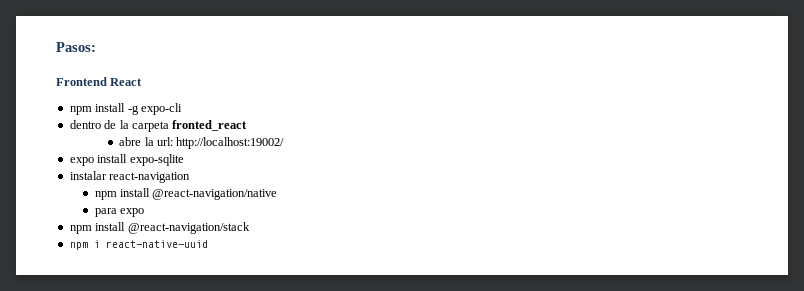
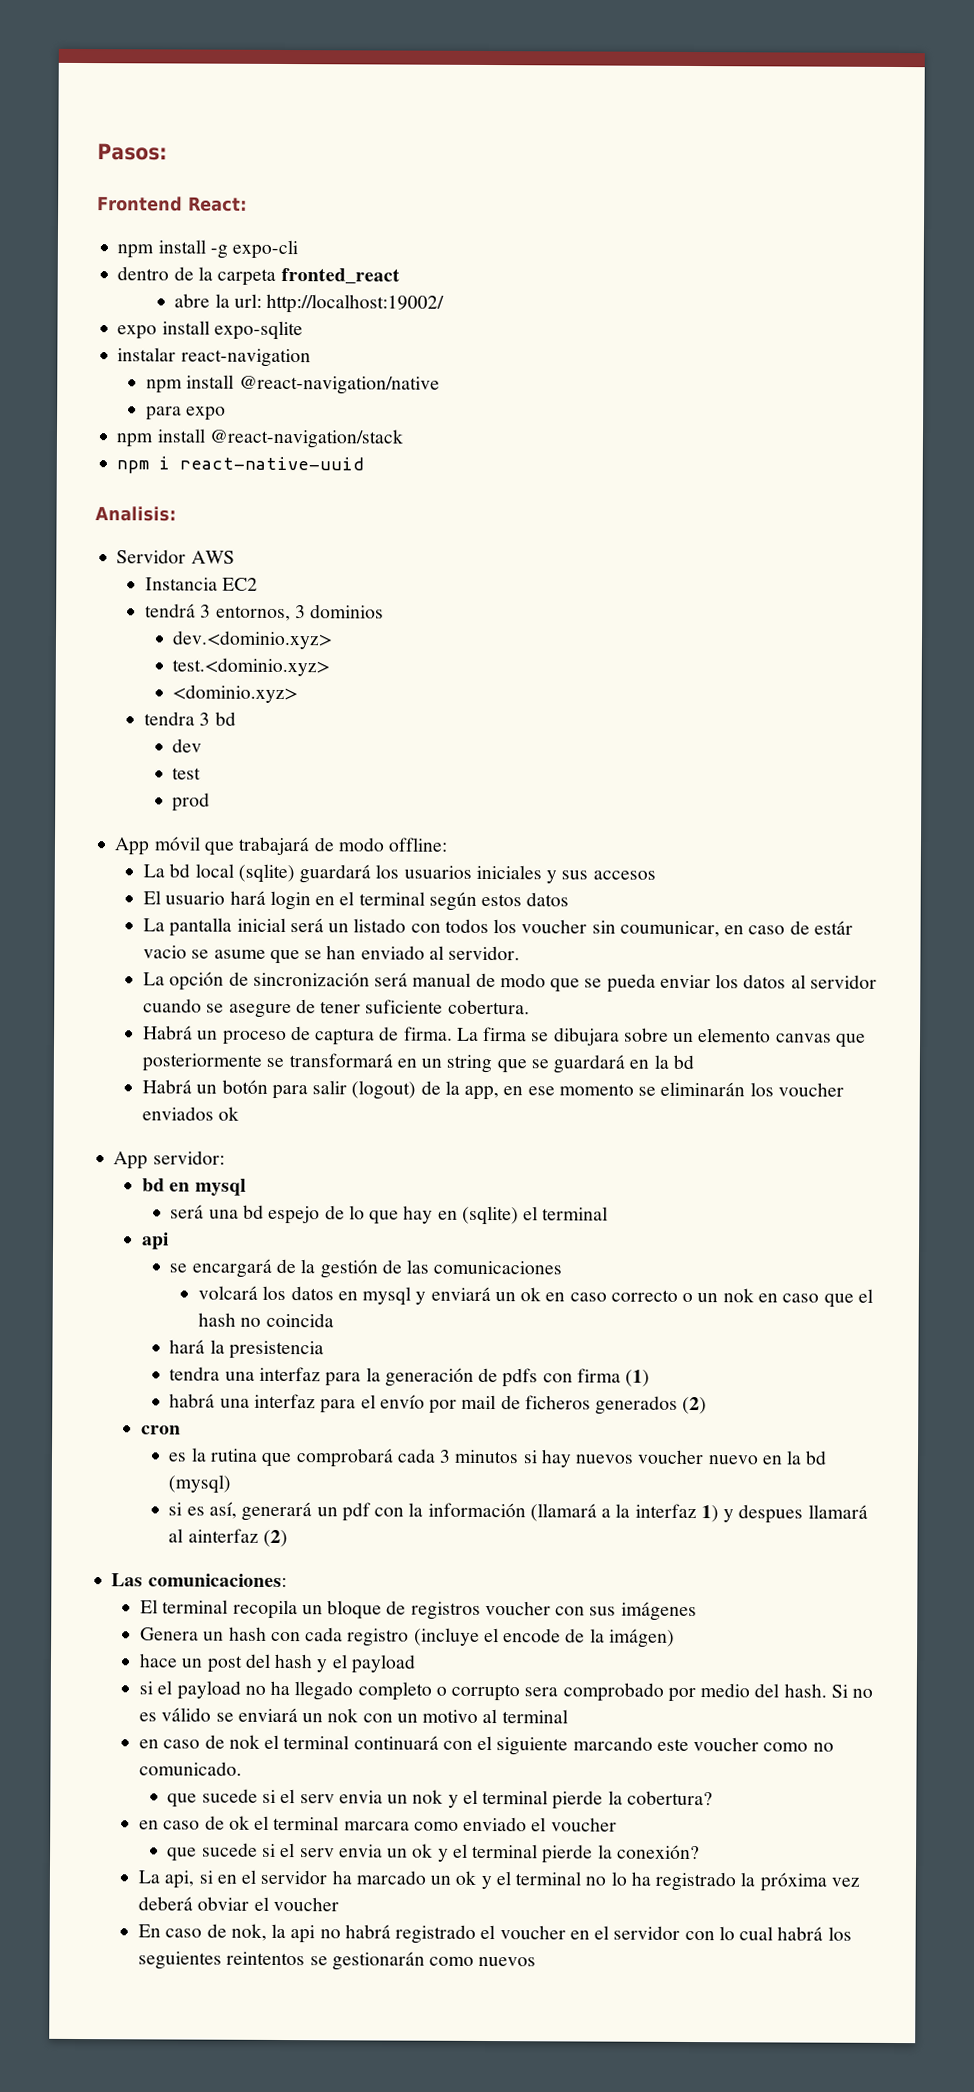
[110,78,143,86] React -> [187,196,247,212] React:
(208, 244) none -> [95,506,176,522] [116,549,235,564] [144,577,259,591] [144,603,385,622] [172,630,334,650] [172,657,331,677] [172,684,299,704] [143,711,236,726] [172,738,203,753] [172,767,202,780] [172,792,211,812] [114,836,449,856] [142,863,656,884] [142,890,570,911] [142,917,853,938] [142,945,521,965] [142,971,877,993] [142,998,530,1019] [142,1025,866,1048] [141,1053,694,1074] [141,1079,844,1101] [141,1106,240,1121] [113,1150,225,1170] [141,1178,246,1196] [170,1204,609,1226] [141,1232,169,1250] [169,1258,563,1279] [197,1285,873,1308] [197,1312,334,1328] [169,1339,325,1360] [169,1366,651,1388] [169,1393,708,1415] [140,1425,181,1435] [168,1447,828,1468] [168,1474,232,1494] [168,1501,868,1524] [168,1528,289,1548] [111,1573,287,1588] [139,1599,697,1622] [139,1626,675,1648] [138,1653,416,1674] [138,1680,874,1703] [138,1707,568,1724] [138,1734,834,1756] [138,1761,242,1776] [167,1788,713,1810] [138,1815,617,1832] [167,1842,700,1864] [137,1869,861,1892] [137,1896,339,1912] [137,1923,852,1944] [137,1951,537,1971] // Analisis: // Servidor AWS // Instancia EC2 // tendrá 3 entornos, 3 dominios // dev.<dominio.xyz> // test.<dominio.xyz> // <dominio.xyz> // tendra 3 bd // dev // test // prod // App móvil que trabajará de modo offline: // La bd local (sqlite) guardará los usuarios iniciales y sus accesos // El usuario hará login en el terminal según estos datos // La pantalla inicial será un listado con todos los voucher sin coumunicar, en caso de estár vacio se asume que se han enviado al servidor. // La opción de sincronización será manual de modo que se pueda enviar los datos al servidor cuando se asegure de tener suficiente cobertura. // Habrá un proceso de captura de firma. La firma se dibujara sobre un elemento canvas que posteriormente se transformará en un string que se guardará en la bd // Habrá un botón para salir (logout) de la app, en ese momento se eliminarán los voucher enviados ok // App servidor: // bd en mysql // será una bd espejo de lo que hay en (sqlite) el terminal // api // se encargará de la gestión de las comunicaciones // volcará los datos en mysql y enviará un ok en caso correcto o un nok en caso que el hash no coincida // hará la presistencia // tendra una interfaz para la generación de pdfs con firma (1) // habrá una interfaz para el envío por mail de ficheros generados (2) // cron // es la rutina que comprobará cada 3 minutos si hay nuevos voucher nuevo en la bd (mysql) // si es así, generará un pdf con la información (llamará a la interfaz 1) y despues llamará al ainterfaz (2) // Las comunicaciones: // El terminal recopila un bloque de registros voucher con sus imágenes // Genera un hash con cada registro (incluye el encode de la imágen) // hace un post del hash y el payload // si el payload no ha llegado completo o corrupto sera comprobado por medio del hash. Si no es válido se enviará un nok con un motivo al terminal // en caso de nok el terminal continuará con el siguiente marcando este voucher como no comunicado. // que sucede si el serv envia un nok y el terminal pierde la cobertura? // en caso de ok el terminal marcara como enviado el voucher // que sucede si el serv envia un ok y el terminal pierde la conexión? // La api, si en el servidor ha marcado un ok y el terminal no lo ha registrado la próxima vez deberá obviar el voucher // En caso de nok, la api no habrá registrado el voucher en el servidor con lo cual habrá los seguientes reintentos se gestionarán como nuevos

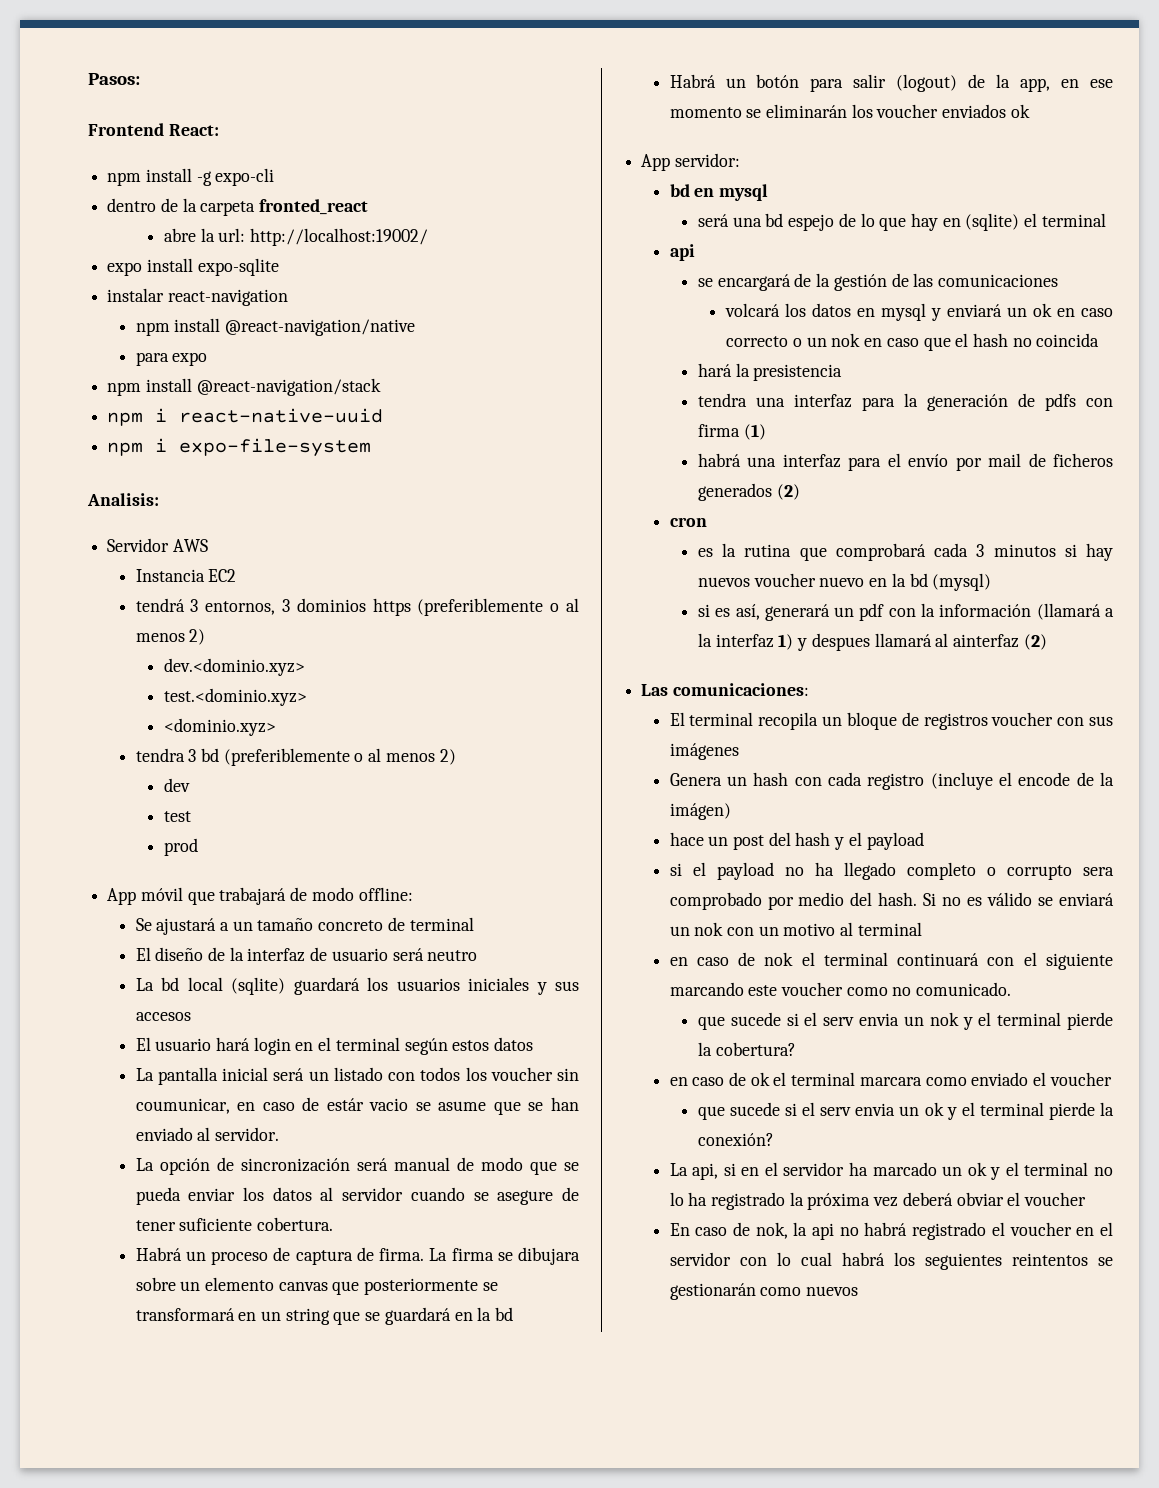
(365, 463) none -> [107,438,372,457] // npm i expo-file-system
(385, 611) none -> [372,598,579,616] [135,629,206,645] https (preferiblemente o al menos 2)
(236, 718) none -> [223,748,456,766] (preferiblemente o al menos 2)
(449, 844) none -> [135,917,474,935] [135,947,478,962] // Se ajustará a un tamaño concreto de terminal // El diseño de la interfaz de usuario será neutro

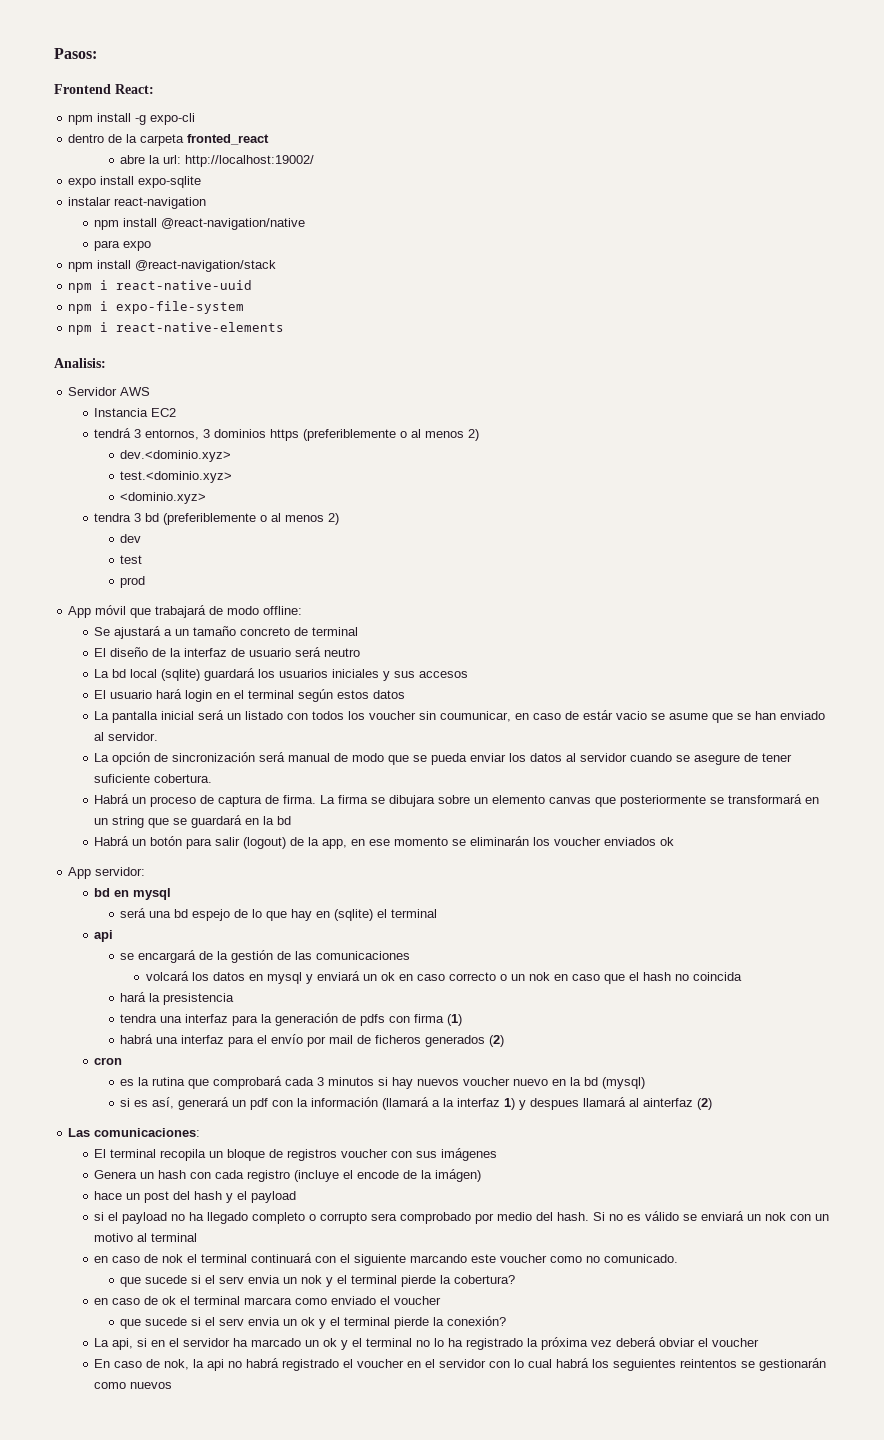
(372, 447) none -> [68,322,285,335] // npm i react-native-elements

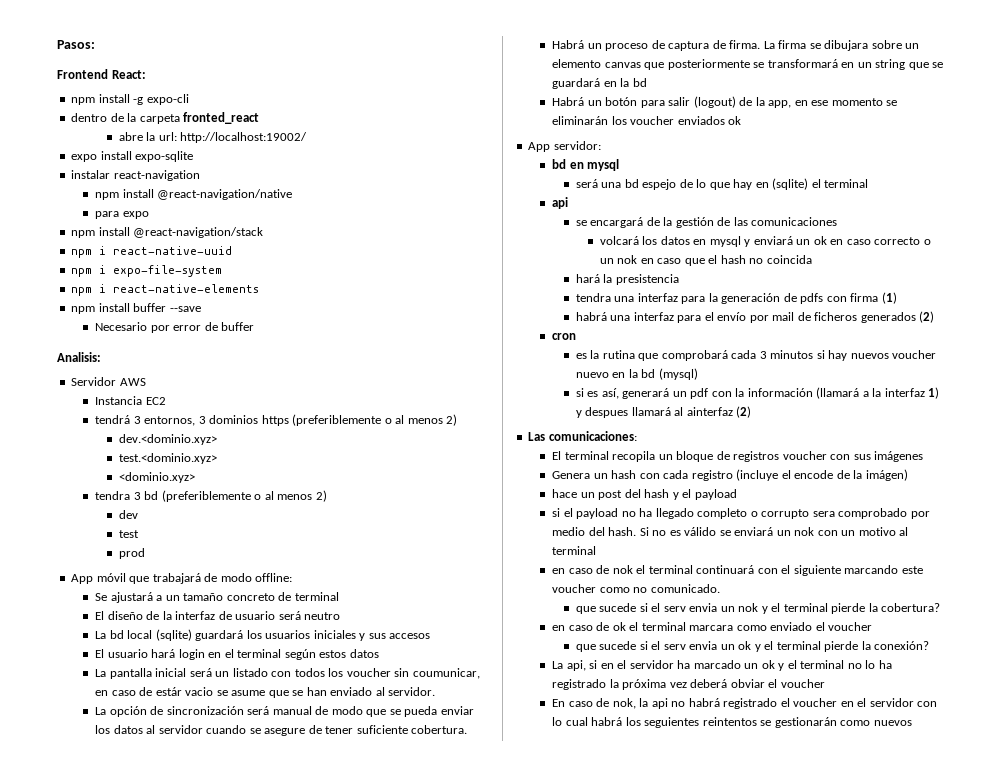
(285, 327) none -> [71,303,201,314] [95,322,255,333] // npm install buffer --save // Necesario por error de buffer

